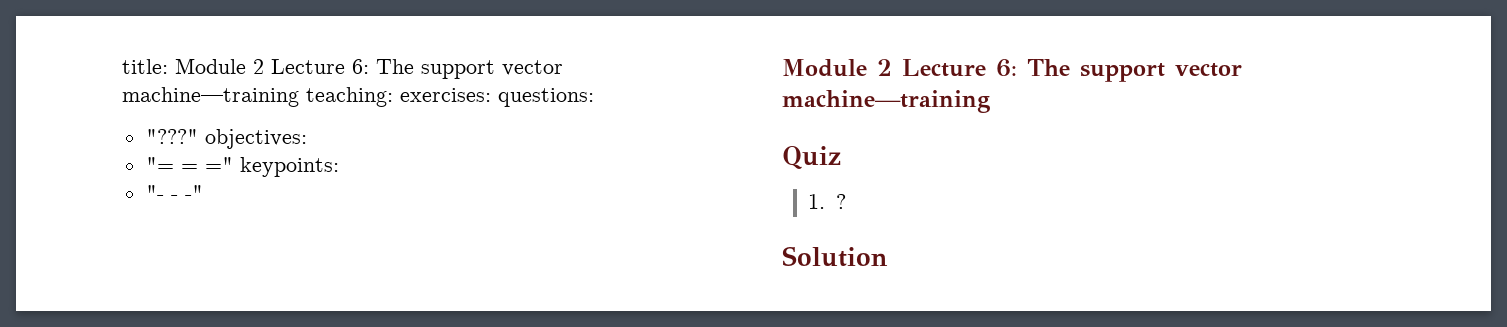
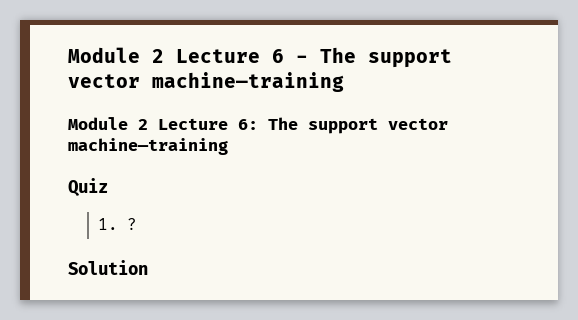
[122,58,563,79] [122,87,594,107] [145,129,307,149] [145,157,339,177] [145,185,203,200] title: Module 2 Lecture 6: The support vector machine—training teaching: exercises: questions: // "???" objectives: // "= = =" keypoints: // "- - -" -> [68,47,452,68] [68,72,344,92] Module 2 Lecture 6 - The support vector machine—training

